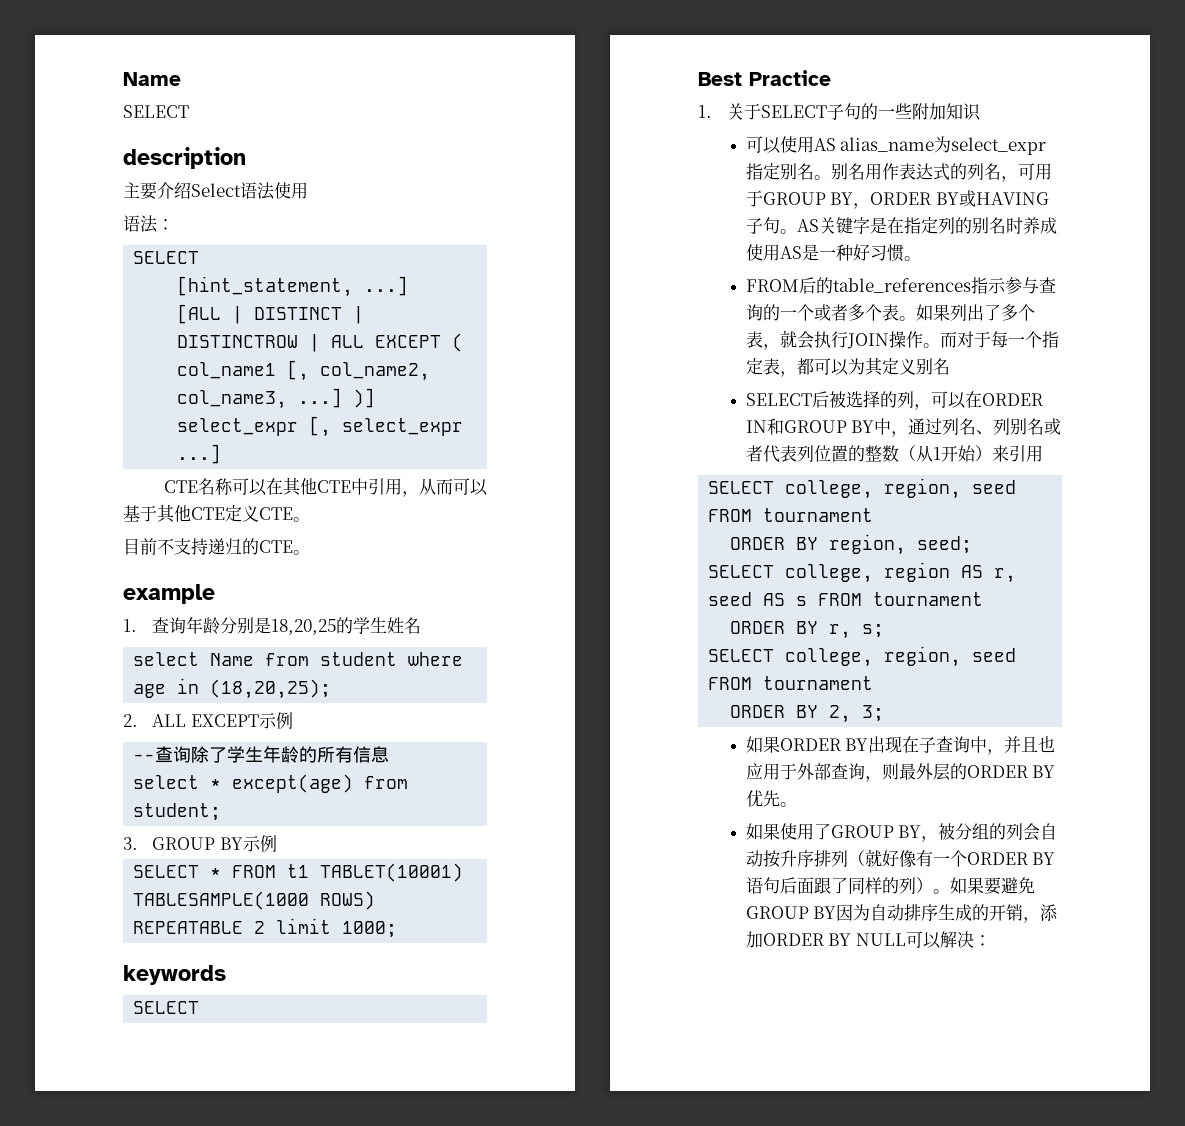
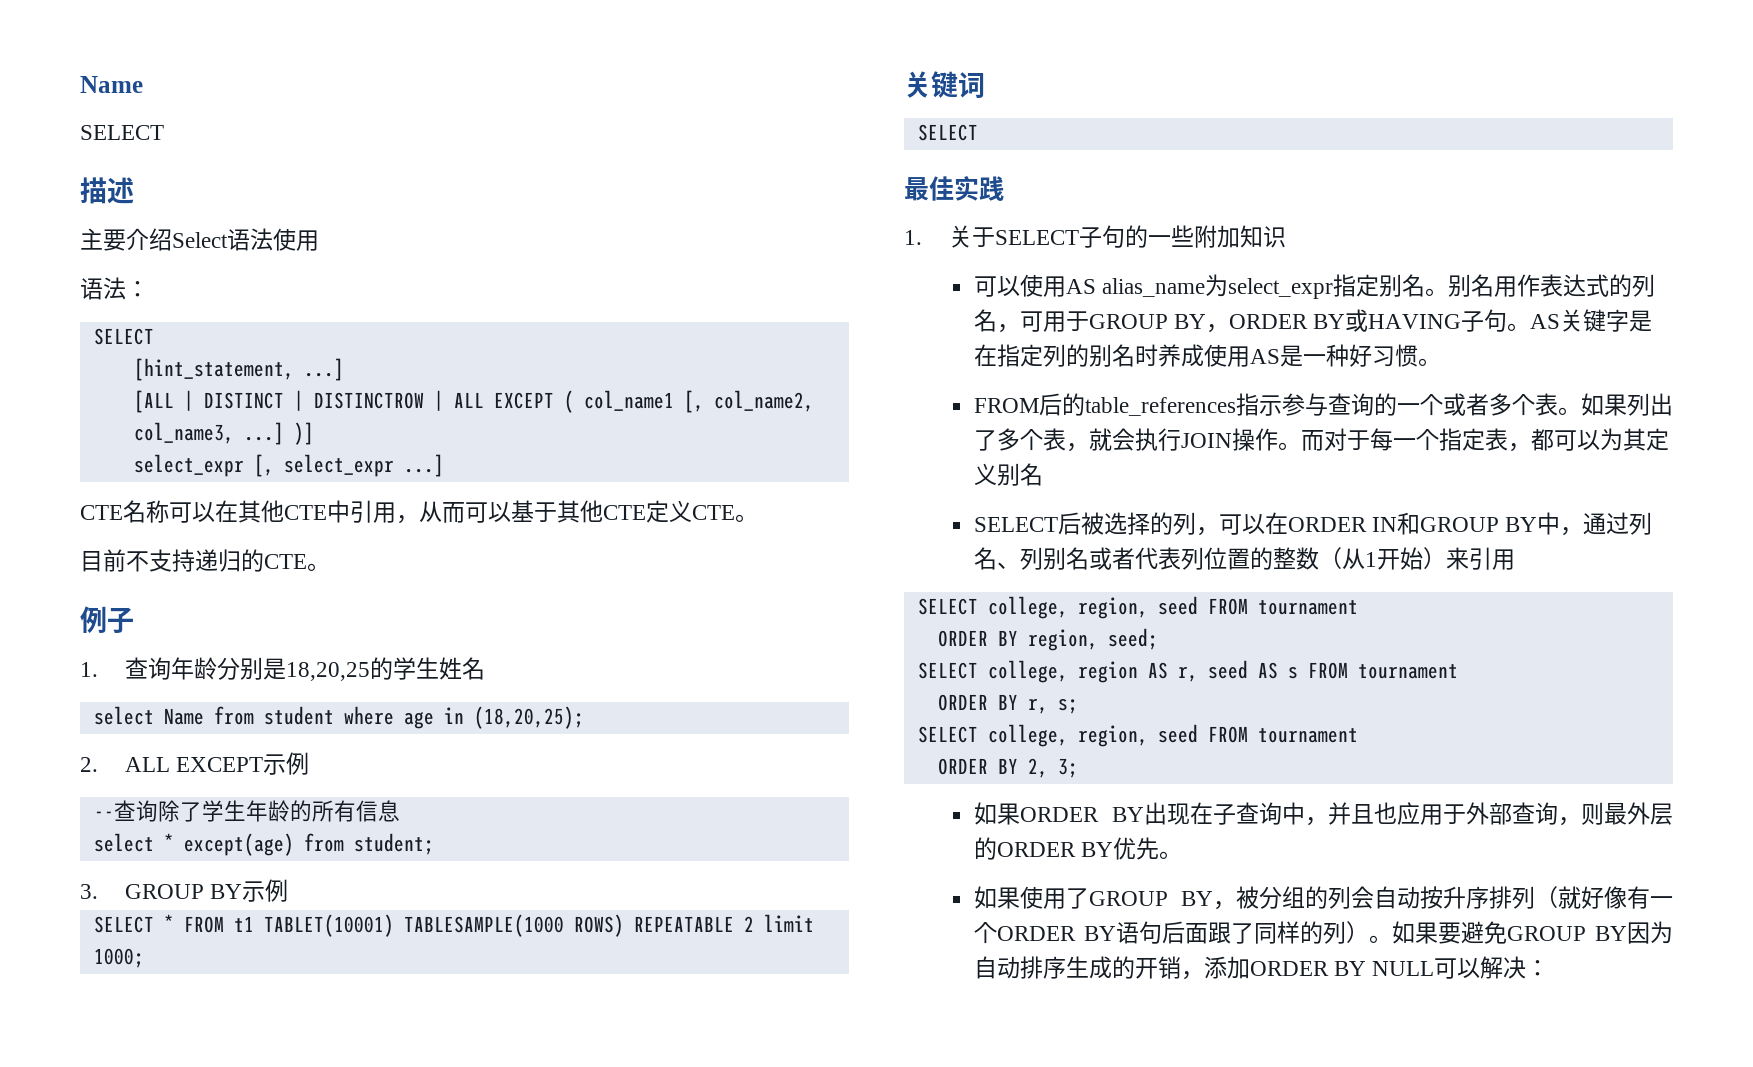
[123,147,246,169] description -> [80,177,134,204] 描述
[123,584,215,604] example -> [80,606,134,634] 例子
[123,965,226,985] [133,1001,200,1014] [698,70,831,86] keywords // SELECT // Best Practice -> [904,71,985,98] [917,124,978,141] [904,176,1004,201] 关键词 // SELECT // 最佳实践

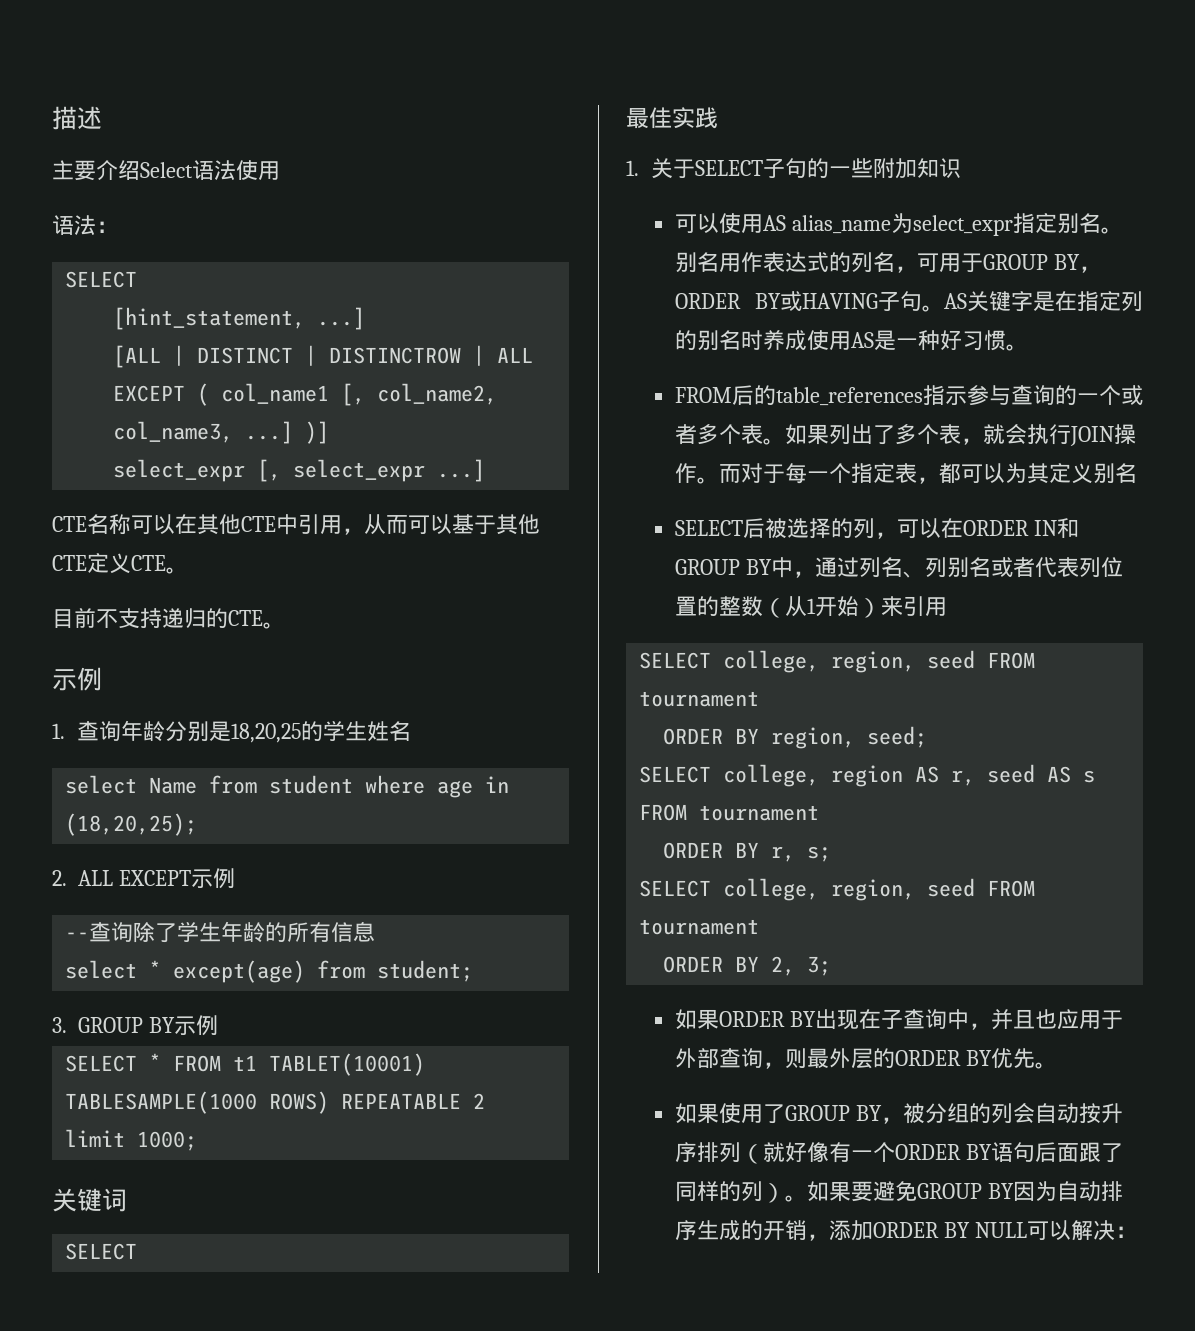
[80,76,143,93] [80,125,164,140] Name // SELECT // -> (52, 118) none
[80,606,134,634] 例子 -> [52,667,102,691] 示例

